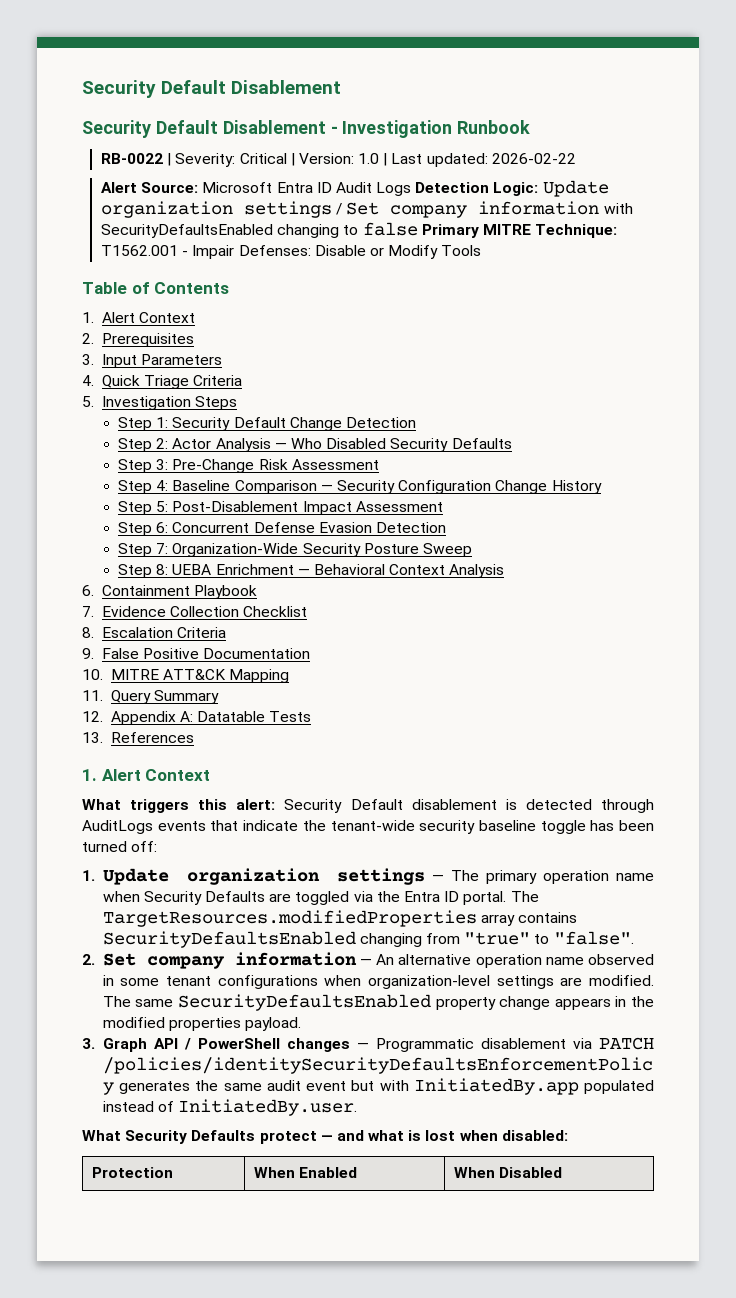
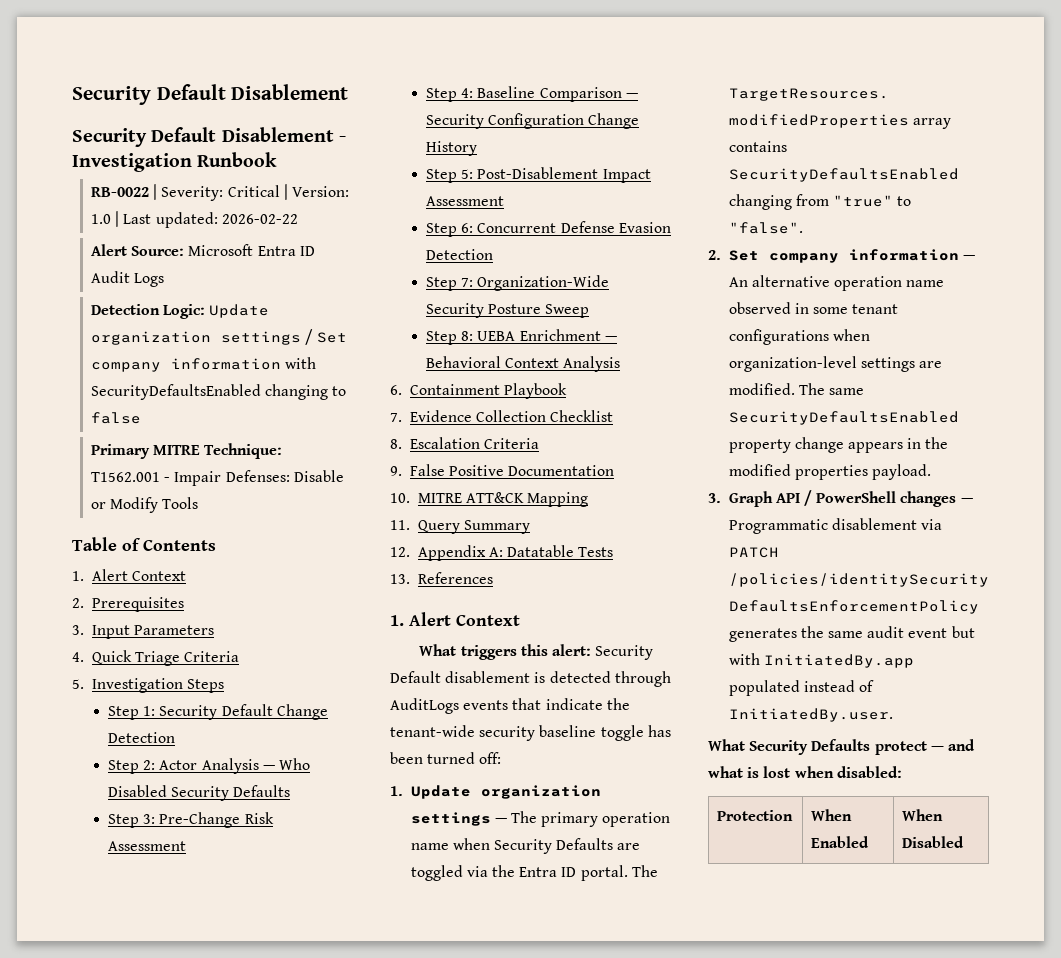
(412, 189) none -> (165, 280) //
(418, 229) none -> (142, 418) //

